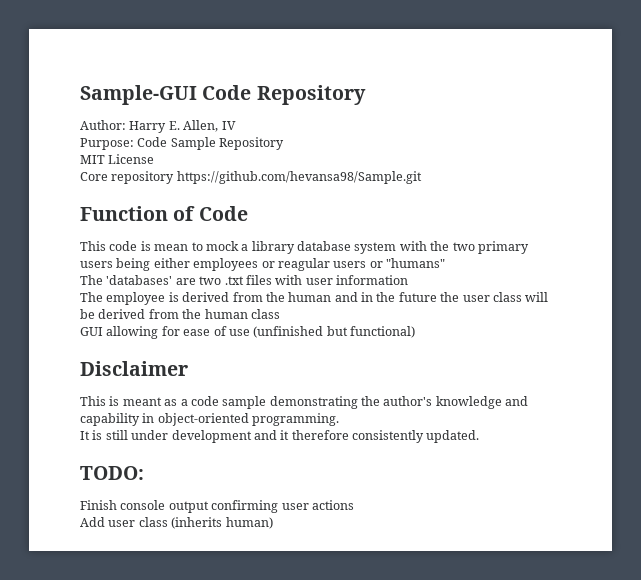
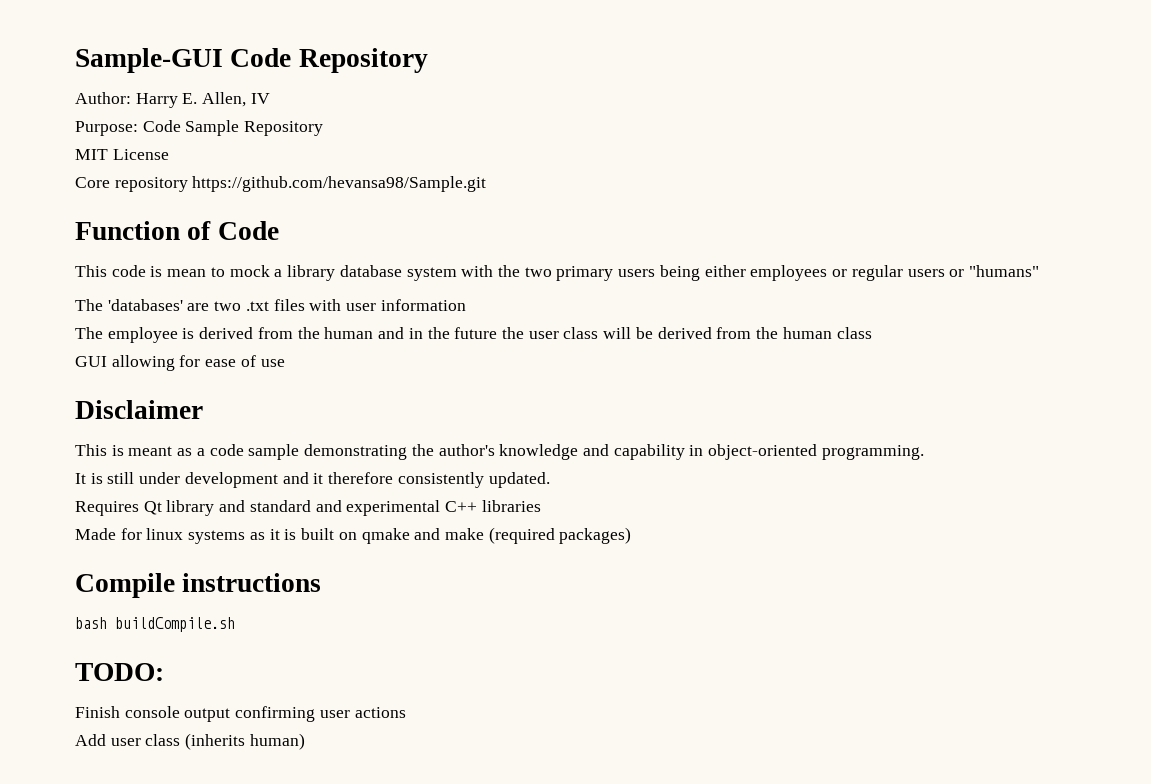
[277,258,330,271] reagular -> [851,265,903,281] regular
[253,326,415,338] (unfinished but functional) -> (285, 363) none
(480, 436) none -> [75,500,541,516] [75,527,632,544] [75,573,322,598] [75,617,235,632] // Requires Qt library and standard and experimental C++ libraries // Made for linux systems as it is built on qmake and make (required packages) // Compile instructions // bash buildCompile.sh

